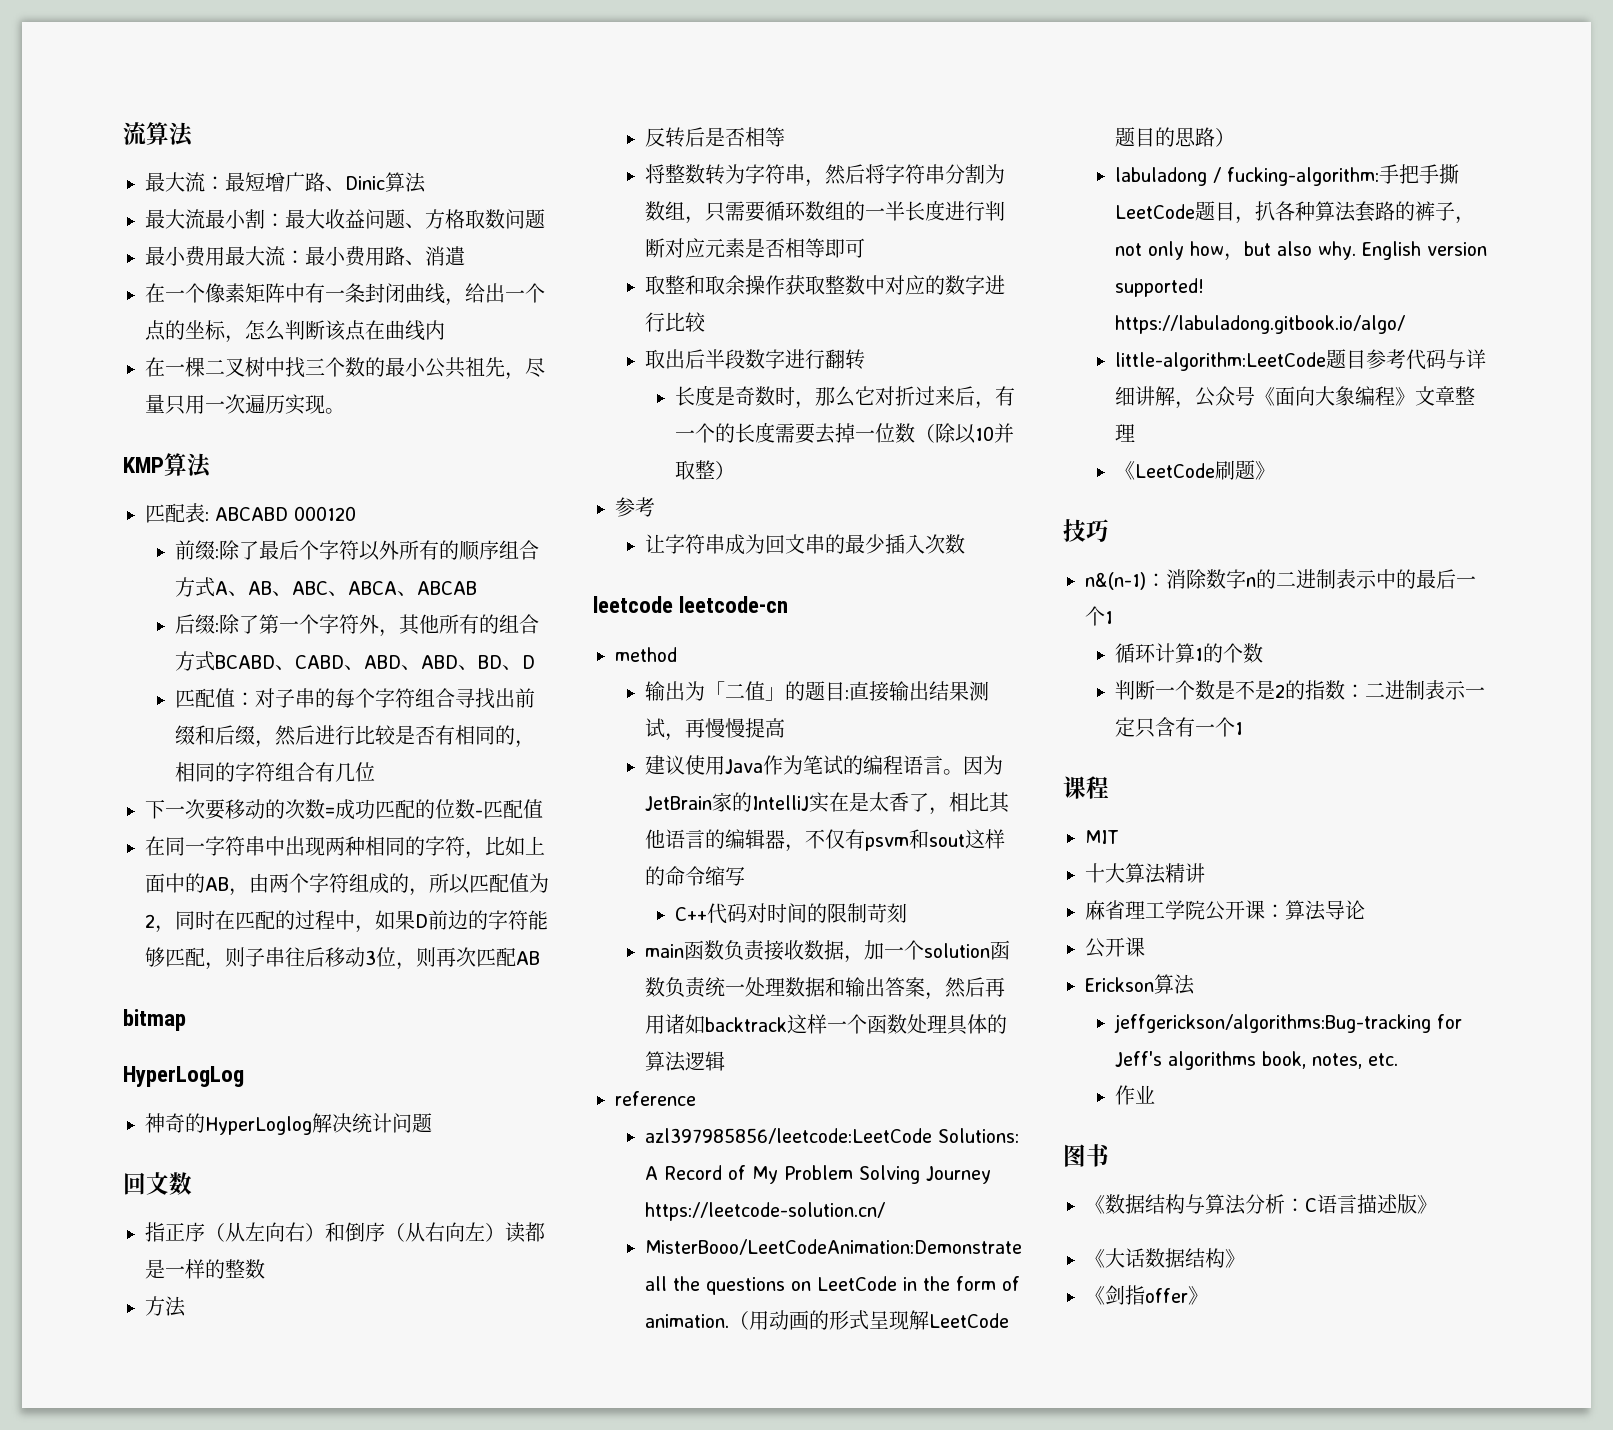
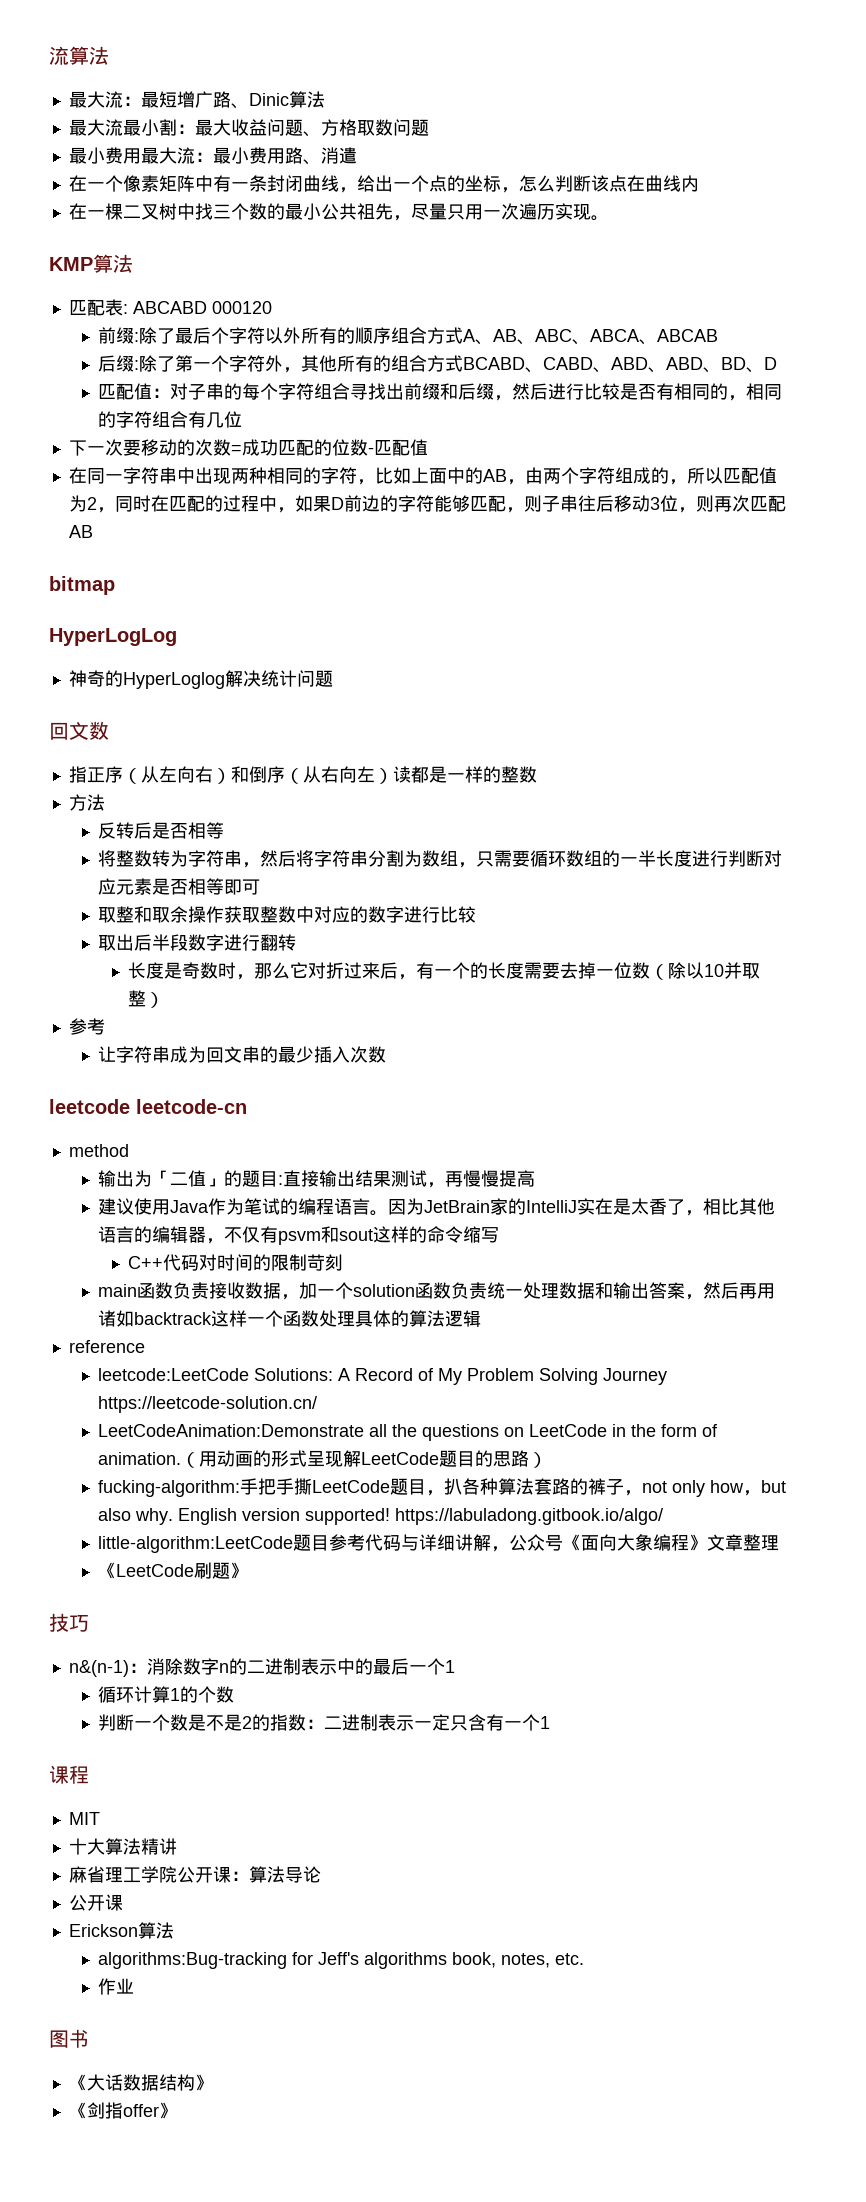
[644,1128,932,1144] azl397985856/leetcode:LeetCode -> [98,1368,250,1381] leetcode:LeetCode
[644,1239,1022,1255] MisterBooo/LeetCodeAnimation:Demonstrate -> [98,1424,365,1437] LeetCodeAnimation:Demonstrate
[1114,167,1221,186] labuladong / -> (548, 1460) none
[1113,1014,1431,1033] jeffgerickson/algorithms:Bug-tracking -> [98,1952,288,1969] algorithms:Bug-tracking
[1085,1194,1437,1215] // 《数据结构与算法分析：C语言描述版》 -> (89, 2038) none

